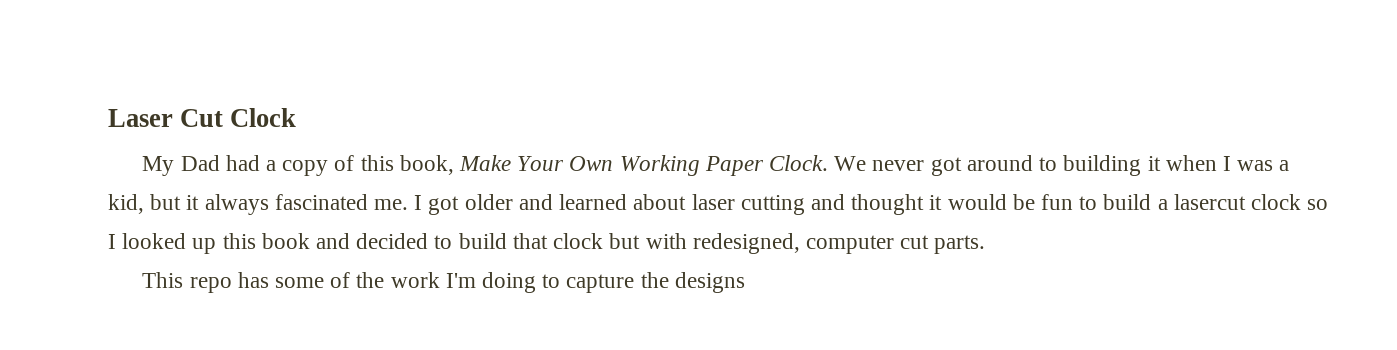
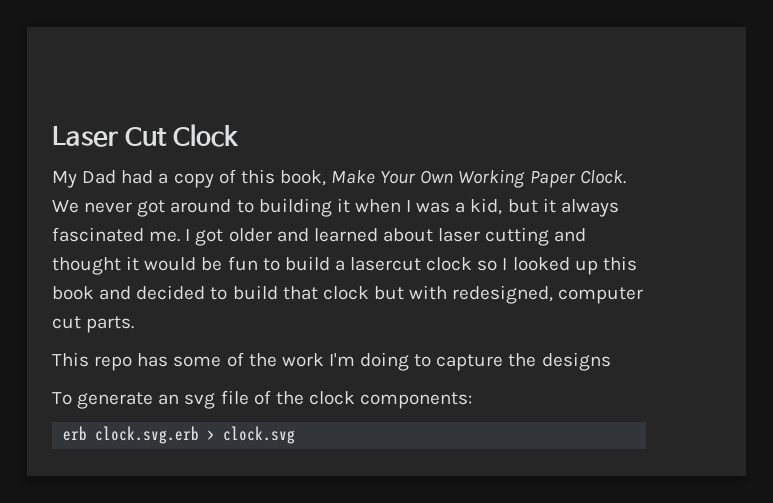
(745, 282) none -> [52,390,473,409] [63,426,296,444] // To generate an svg file of the clock components: // erb clock.svg.erb > clock.svg

